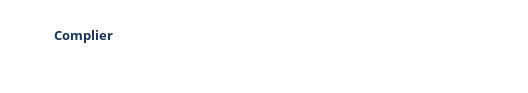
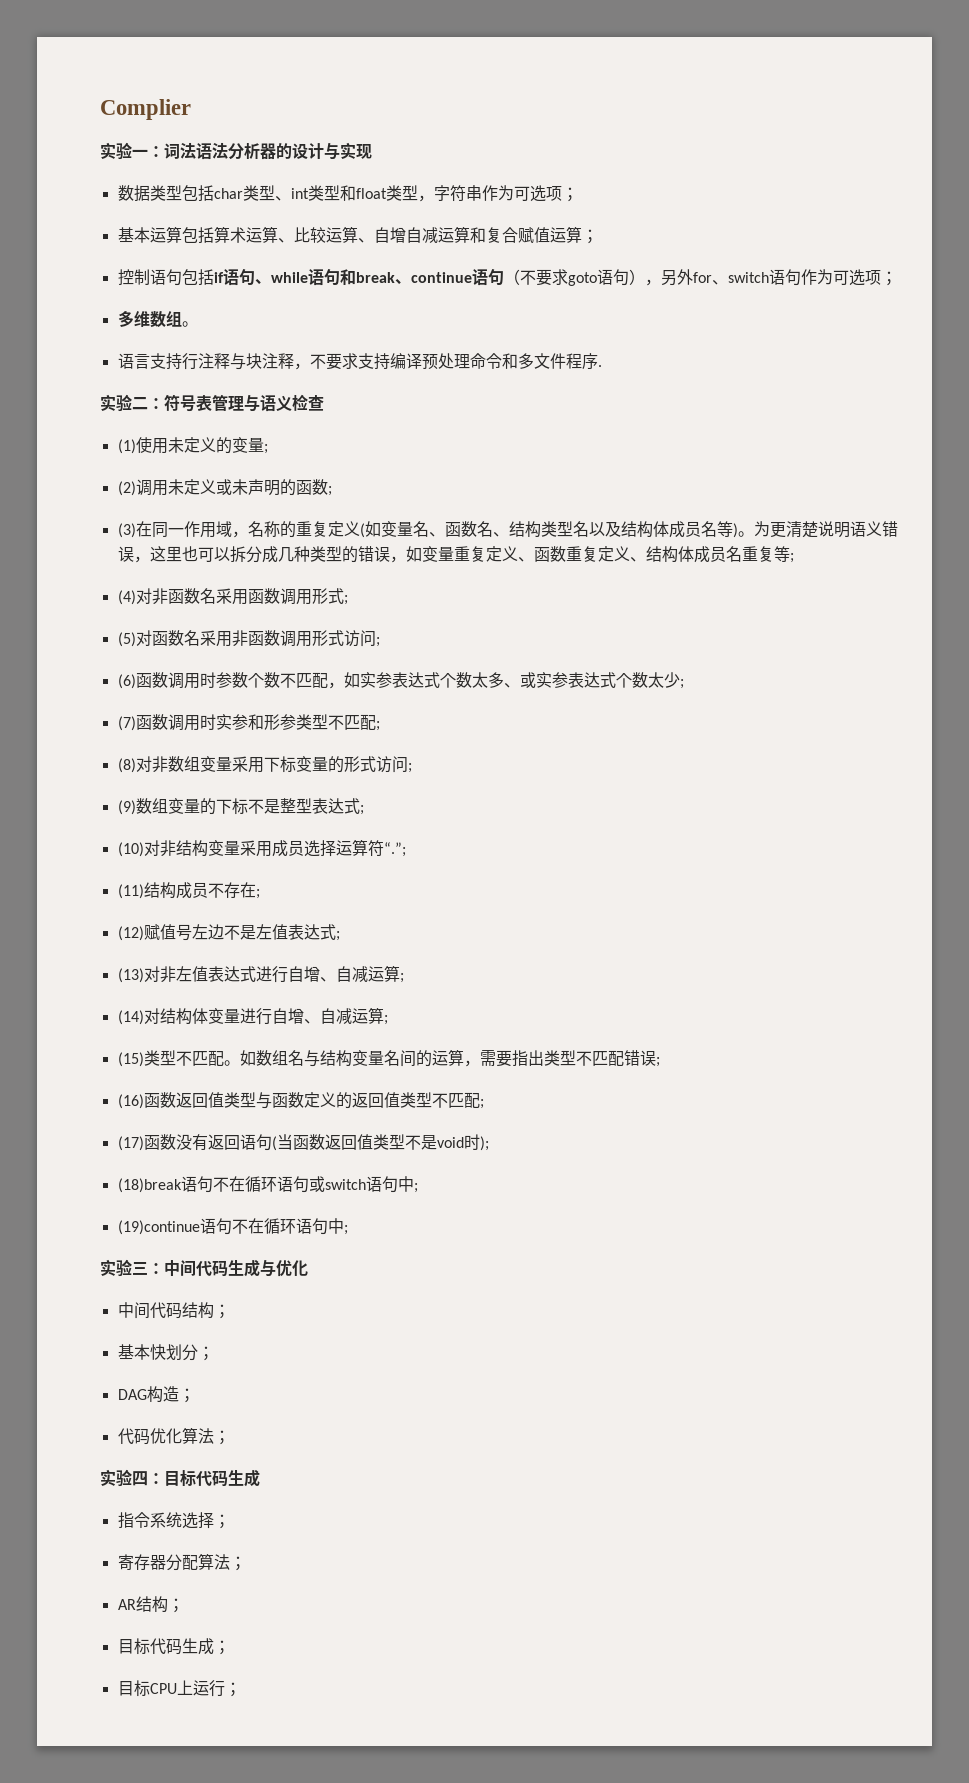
(113, 36) none -> [100,142,372,160] [117,185,578,202] [117,226,598,244] [117,268,897,286] [117,310,198,328] [117,353,602,370] [100,394,324,412] [117,437,268,454] [117,479,332,496] [117,521,898,538] [117,546,794,563] [117,588,348,605] [117,630,380,647] [117,672,684,689] [117,714,380,731] [117,756,412,773] [117,798,364,815] [117,839,406,857] [117,882,260,899] [117,924,340,941] [117,965,404,983] [117,1007,388,1025] [117,1049,660,1067] [117,1092,484,1109] [117,1134,489,1151] [117,1176,418,1193] [117,1218,348,1235] [100,1259,308,1277] [117,1302,230,1319] [117,1344,214,1361] [117,1386,195,1403] [117,1427,230,1445] [100,1469,260,1487] [117,1512,230,1529] [117,1553,246,1571] [117,1596,184,1613] [117,1638,230,1655] [117,1680,241,1697] // 实验一：词法语法分析器的设计与实现 // 数据类型包括char类型、int类型和float类型，字符串作为可选项； // 基本运算包括算术运算、比较运算、自增自减运算和复合赋值运算； // 控制语句包括if语句、while语句和break、continue语句（不要求goto语句），另外for、switch语句作为可选项； // 多维数组。 // 语言支持行注释与块注释，不要求支持编译预处理命令和多文件程序. // 实验二：符号表管理与语义检查 // (1)使用未定义的变量; // (2)调用未定义或未声明的函数; // (3)在同一作用域，名称的重复定义(如变量名、函数名、结构类型名以及结构体成员名等)。为更清楚说明语义错误，这里也可以拆分成几种类型的错误，如变量重复定义、函数重复定义、结构体成员名重复等; // (4)对非函数名采用函数调用形式; // (5)对函数名采用非函数调用形式访问; // (6)函数调用时参数个数不匹配，如实参表达式个数太多、或实参表达式个数太少; // (7)函数调用时实参和形参类型不匹配; // (8)对非数组变量采用下标变量的形式访问; // (9)数组变量的下标不是整型表达式; // (10)对非结构变量采用成员选择运算符“.”; // (11)结构成员不存在; // (12)赋值号左边不是左值表达式; // (13)对非左值表达式进行自增、自减运算; // (14)对结构体变量进行自增、自减运算; // (15)类型不匹配。如数组名与结构变量名间的运算，需要指出类型不匹配错误; // (16)函数返回值类型与函数定义的返回值类型不匹配; // (17)函数没有返回语句(当函数返回值类型不是void时); // (18)break语句不在循环语句或switch语句中; // (19)continue语句不在循环语句中; // 实验三：中间代码生成与优化 // 中间代码结构； // 基本快划分； // DAG构造； // 代码优化算法； // 实验四：目标代码生成 // 指令系统选择； // 寄存器分配算法； // AR结构； // 目标代码生成； // 目标CPU上运行；

